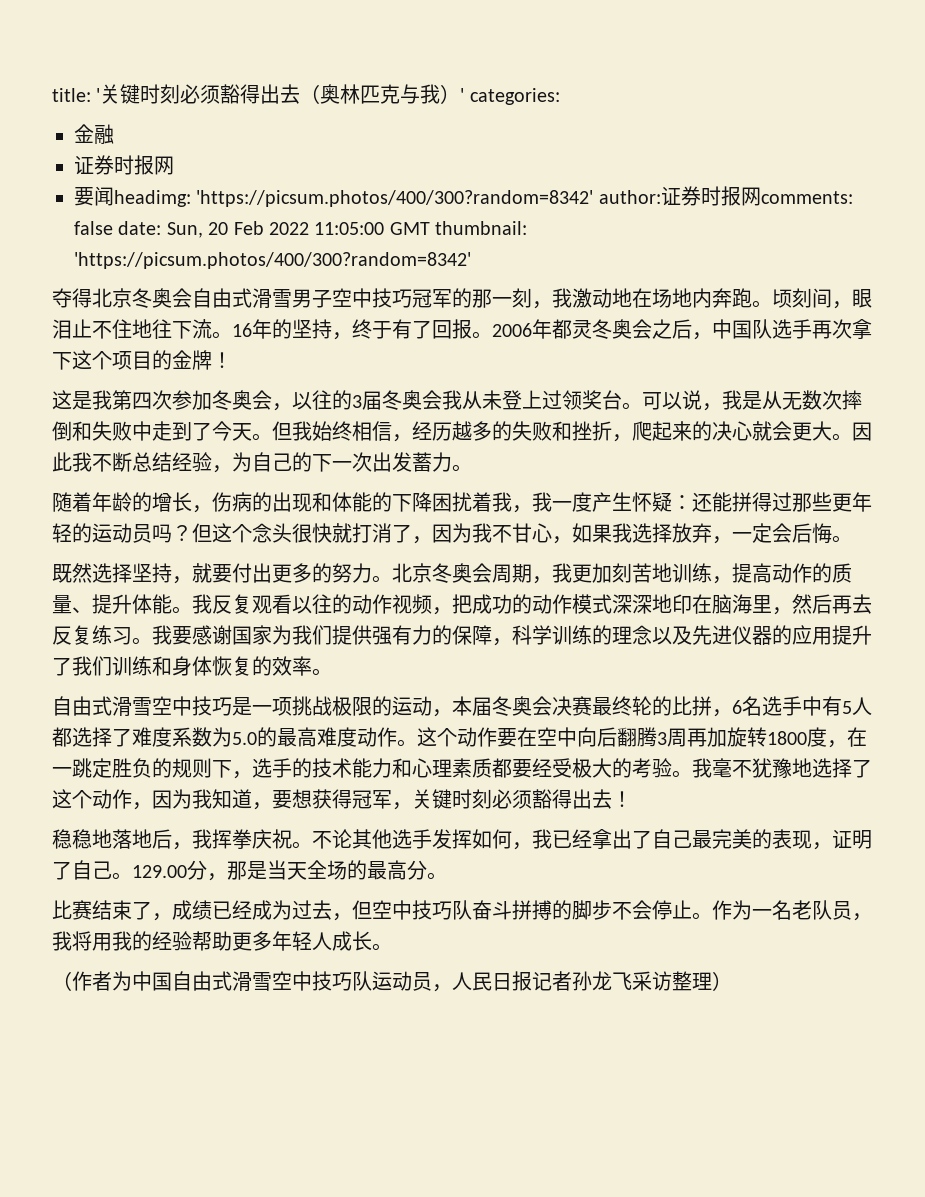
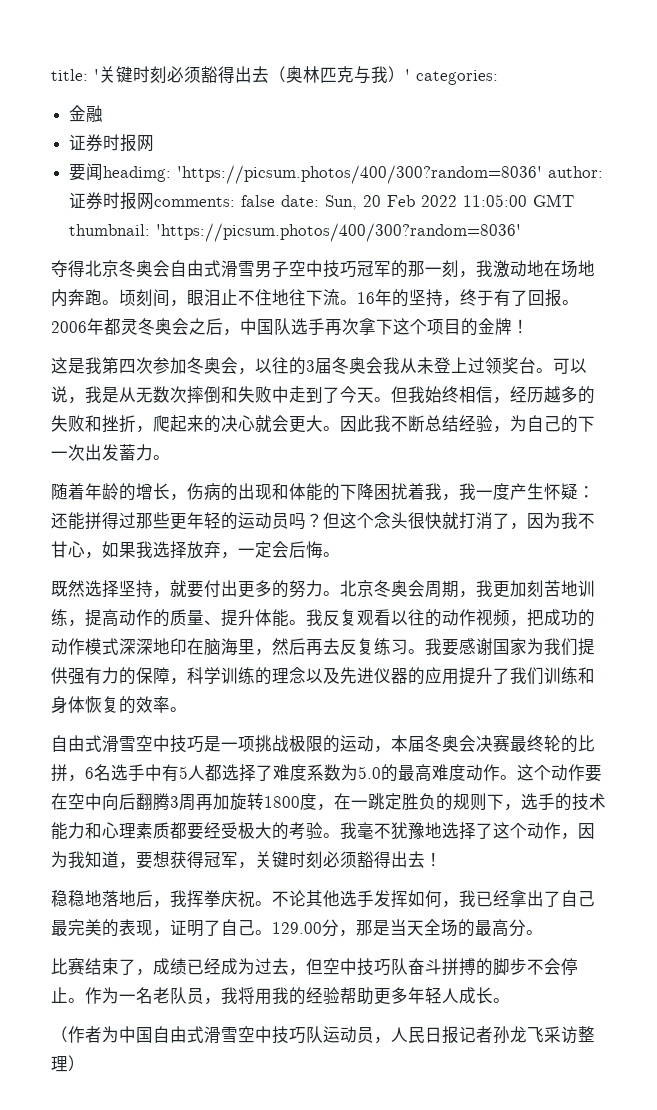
[196,190,594,207] 'https://picsum.photos/400/300?random=8342' -> [177,165,543,184] 'https://picsum.photos/400/300?random=8036'
[74,252,471,269] 'https://picsum.photos/400/300?random=8342' -> [156,223,522,242] 'https://picsum.photos/400/300?random=8036'

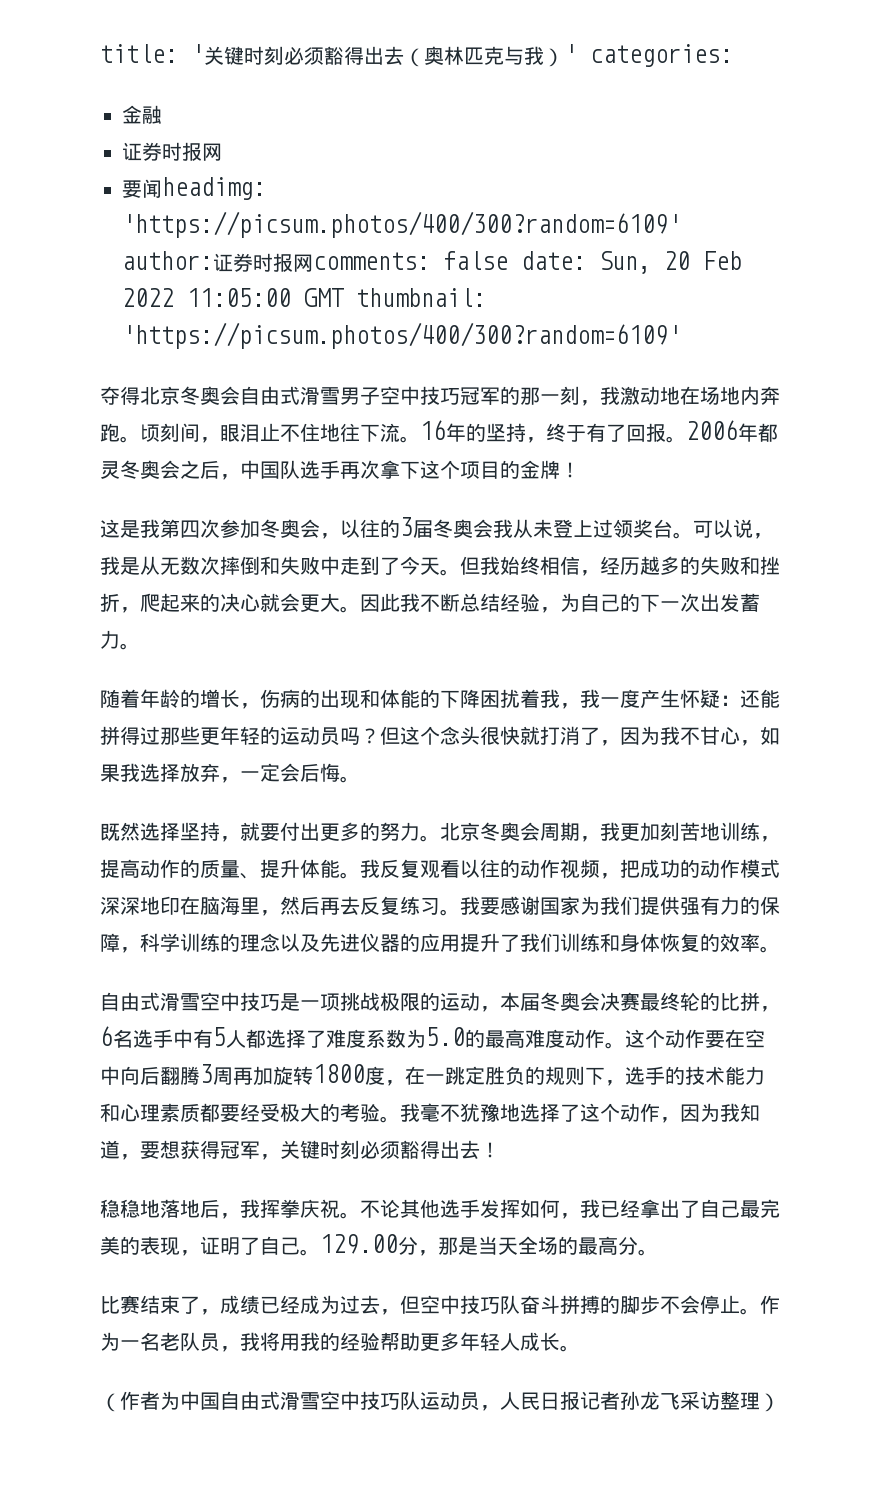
[177,165,543,184] 'https://picsum.photos/400/300?random=8036' -> [122,211,681,238] 'https://picsum.photos/400/300?random=6109'
[156,223,522,242] 'https://picsum.photos/400/300?random=8036' -> [122,322,681,349] 'https://picsum.photos/400/300?random=6109'

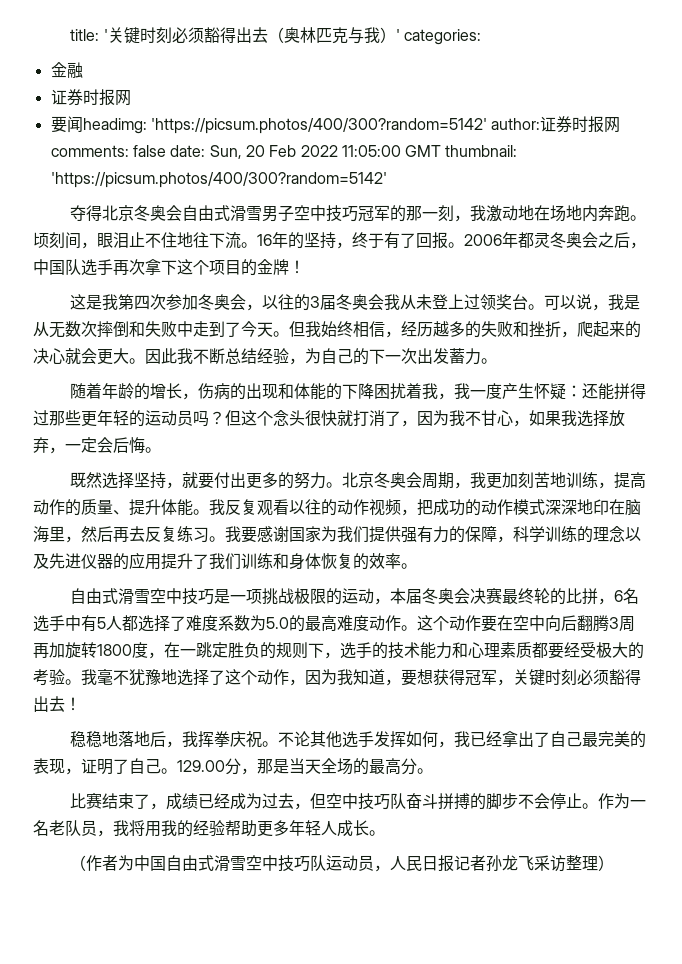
[122,211,681,238] 'https://picsum.photos/400/300?random=6109' -> [150,118,487,134] 'https://picsum.photos/400/300?random=5142'
[122,322,681,349] 'https://picsum.photos/400/300?random=6109' -> [50,172,387,188] 'https://picsum.photos/400/300?random=5142'

